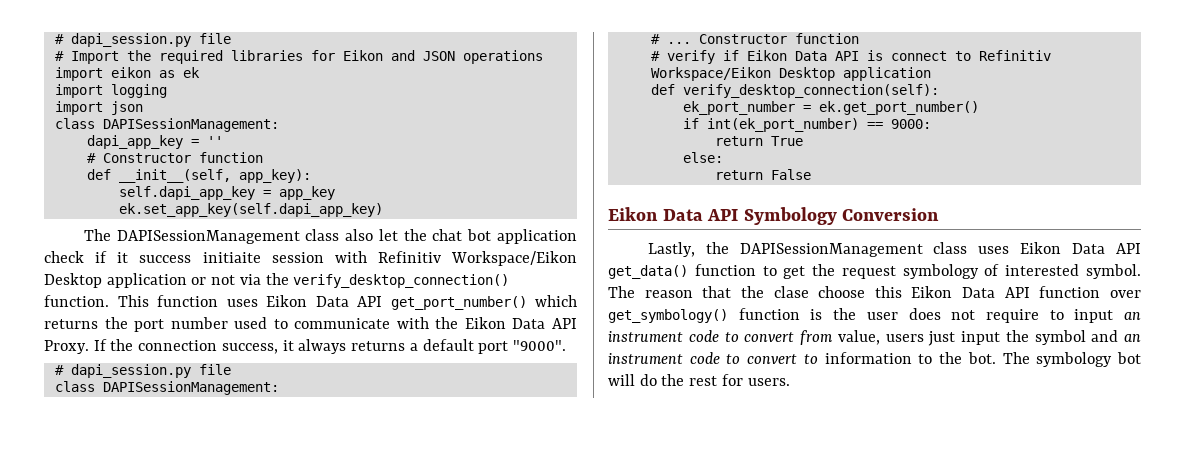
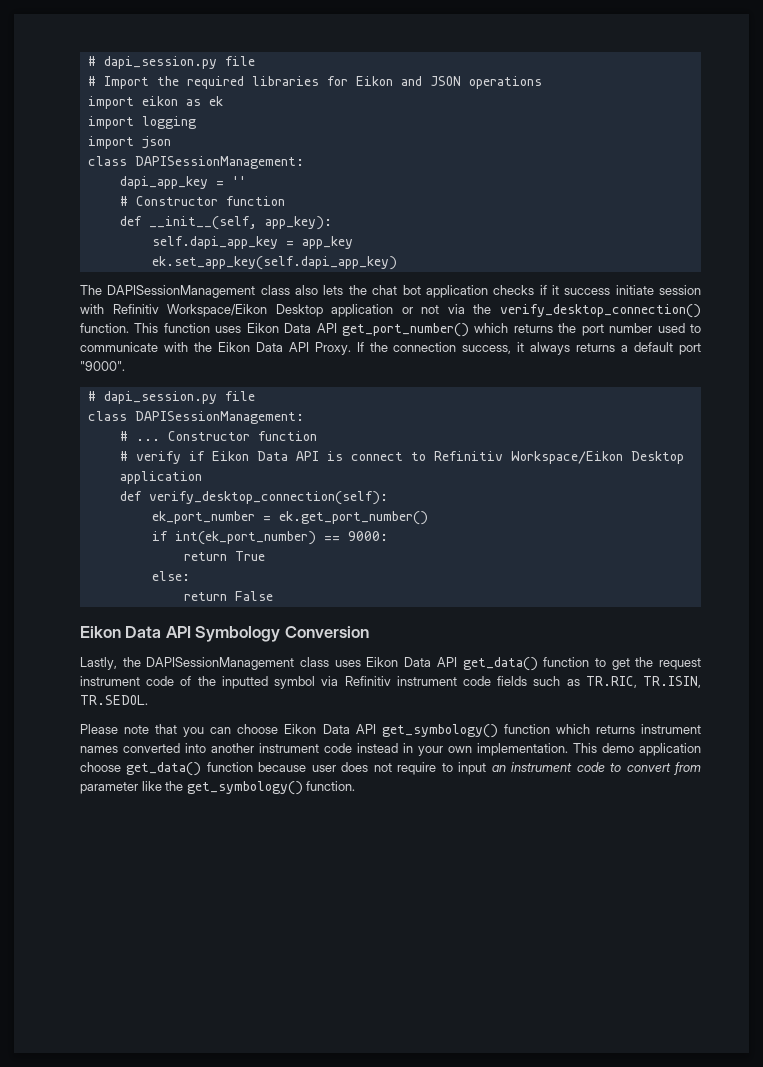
[378,229,398,241] let -> [323,285,344,295] lets
[44,251,84,263] check -> [493,285,535,295] checks
[202,252,261,263] initiaite -> [615,285,654,295] initiate
[902,264,1141,279] [608,286,1141,298] [608,308,857,323] symbology of interested symbol. The reason that the clase choose this Eikon Data API function over get_symbology() function is the -> [80,676,702,689] [80,695,148,705] [80,724,702,738] [80,743,701,756] [80,762,307,776] instrument code of the inputted symbol via Refinitiv instrument code fields such as TR.RIC, TR.ISIN, TR.SEDOL. // Please note that you can choose Eikon Data API get_symbology() function which returns instrument names converted into another instrument code instead in your own implementation. This demo application choose get_data() function because
[837,330,1141,346] [608,352,1141,367] [608,374,790,386] value, users just input the symbol and an instrument code to convert to information to the bot. The symbology bot will do the rest for users. -> [80,781,356,795] parameter like the get_symbology() function.

